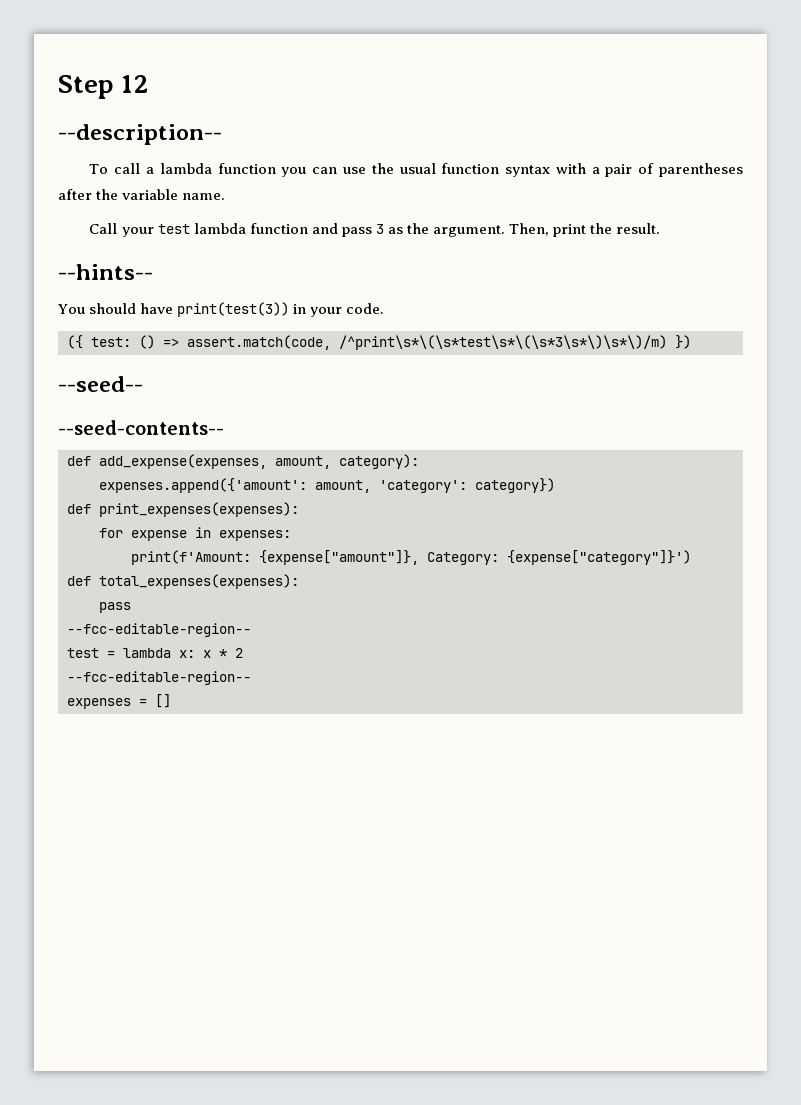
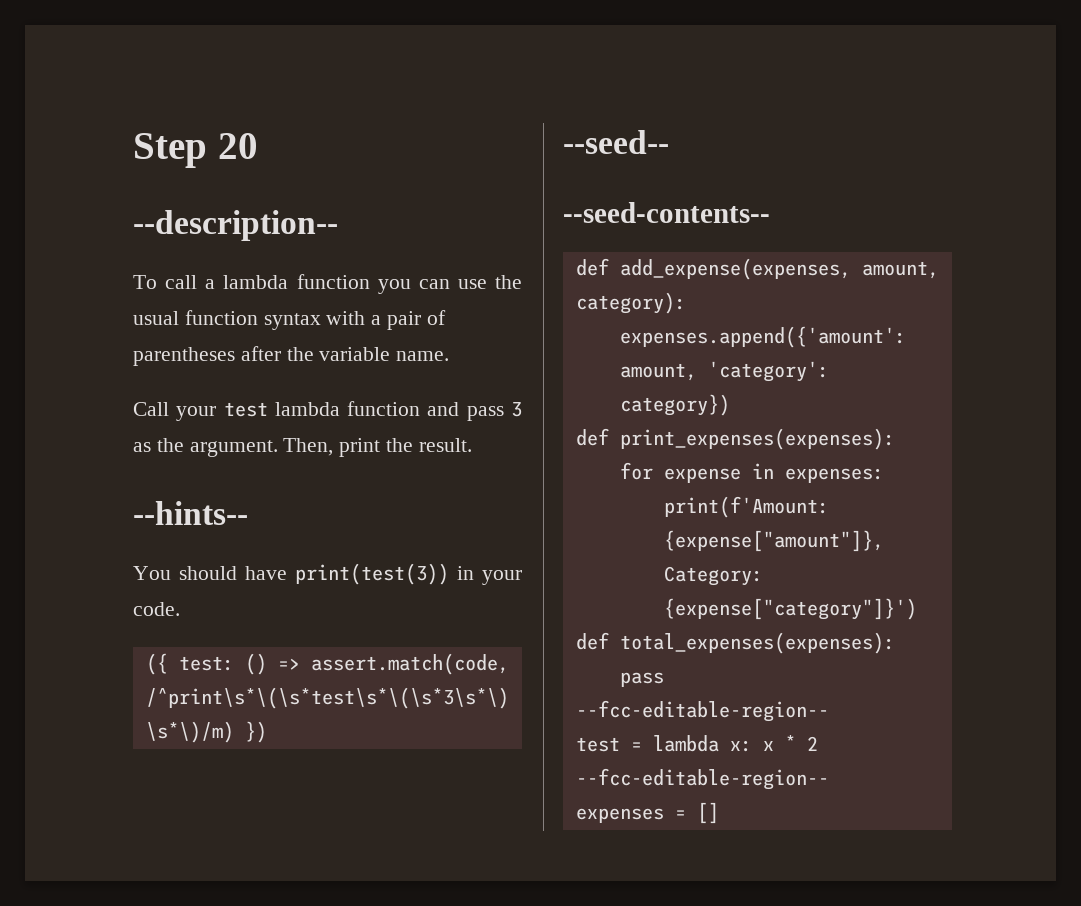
[121,75,149,93] 12 -> [217,133,258,159] 20

